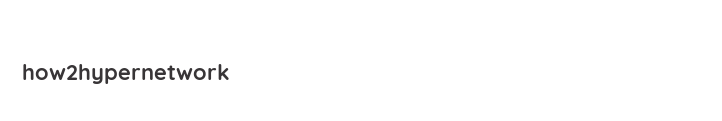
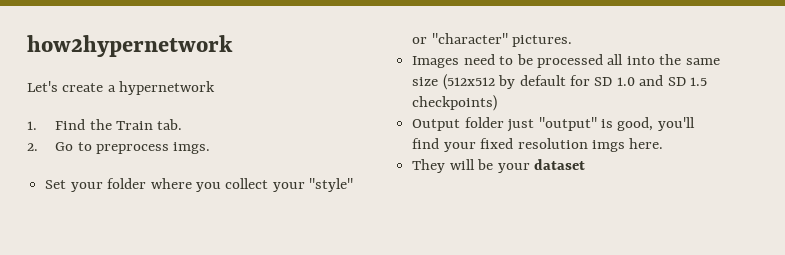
(230, 74) none -> [27,81,216,95] [27,119,183,130] [27,142,211,154] [45,178,354,192] [412,33,573,47] [412,54,720,68] [412,74,708,90] [412,95,498,111] [412,117,695,132] [412,138,664,152] [412,159,585,173] // Let's create a hypernetwork // 1. Find the Train tab. // 2. Go to preprocess imgs. // Set your folder where you collect your "style" or "character" pictures. // Images need to be processed all into the same size (512x512 by default for SD 1.0 and SD 1.5 checkpoints) // Output folder just "output" is good, you'll find your fixed resolution imgs here. // They will be your dataset

